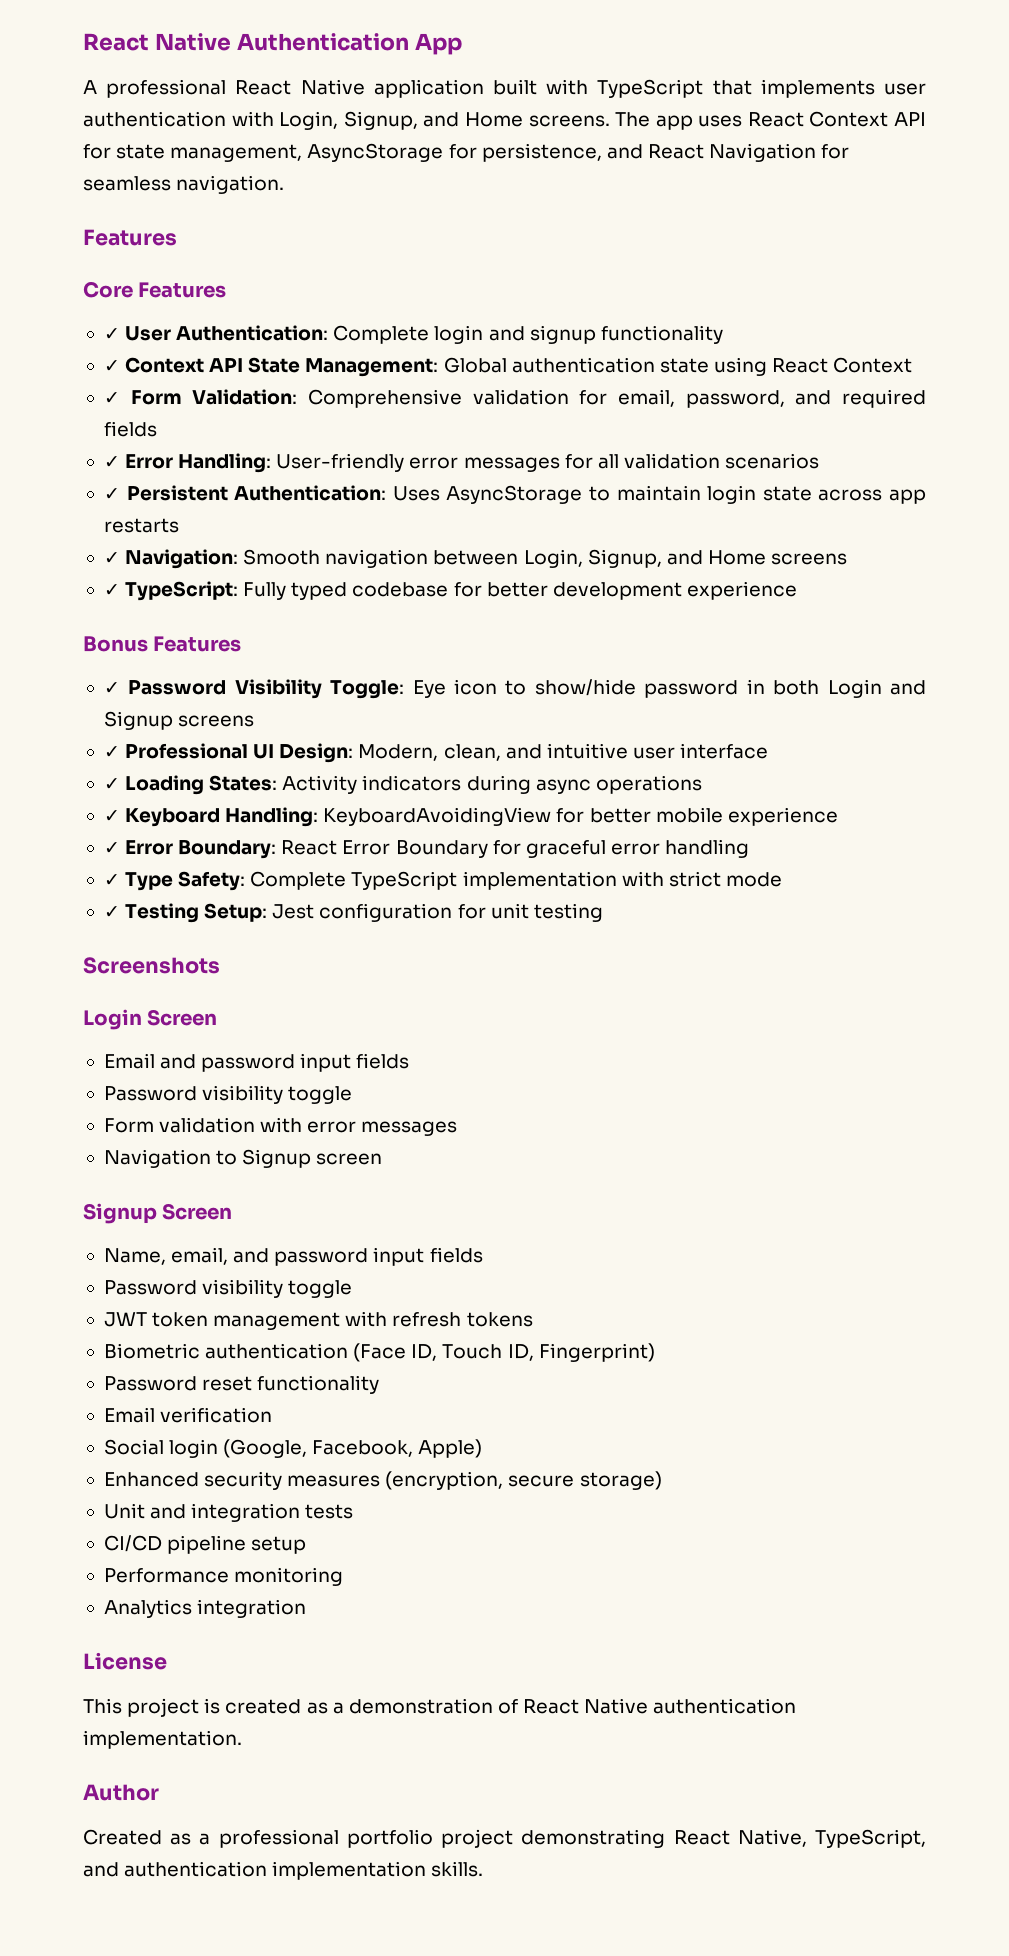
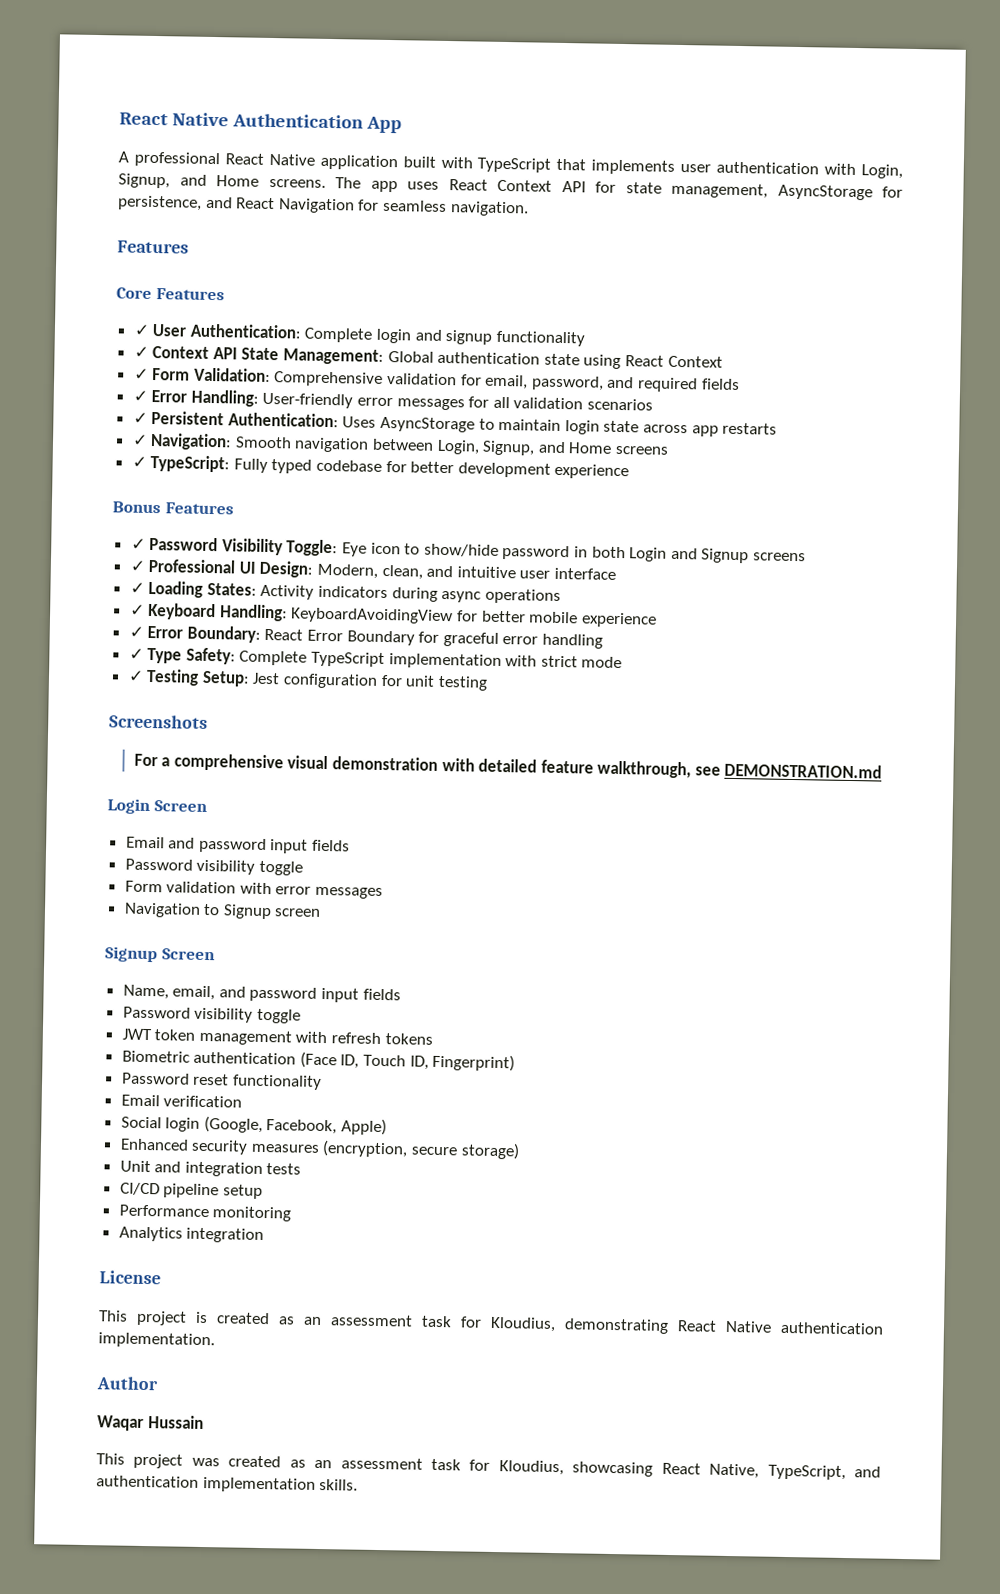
(220, 965) none -> [133,753,883,779] // For a comprehensive visual demonstration with detailed feature walkthrough, see DEMONSTRATION.md
[332,1698,518,1714] a demonstration of -> [303,1314,669,1334] an assessment task for Kloudius, demonstrating
[83,1829,666,1848] Created as a professional portfolio project demonstrating -> [97,1415,204,1431] [96,1453,654,1477] Waqar Hussain // This project was created as an assessment task for Kloudius, showcasing

